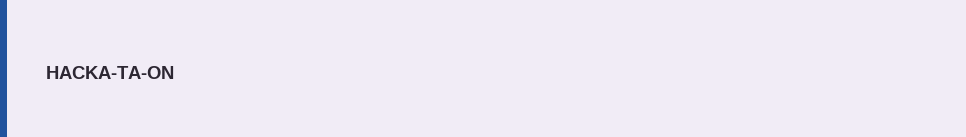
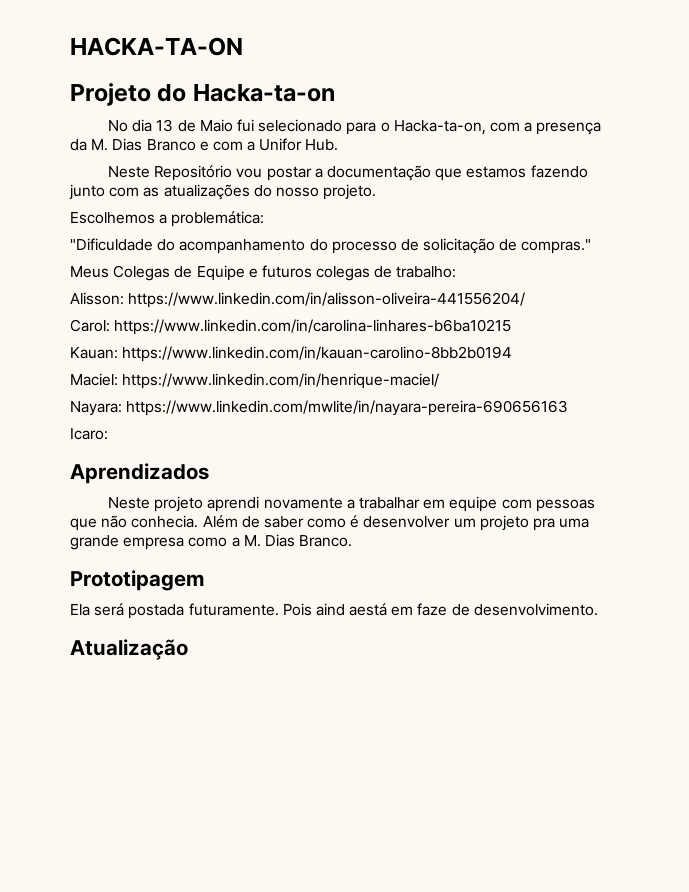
(174, 72) none -> [70,83,335,106] [108,119,602,135] [70,138,339,151] [108,165,588,181] [69,184,377,200] [70,211,265,227] [70,238,592,254] [70,265,457,281] [70,292,526,308] [70,319,512,335] [70,346,513,362] [70,373,440,389] [70,400,569,416] [70,428,108,440] [70,463,209,484] [108,496,595,512] [70,515,590,531] [70,534,353,550] [70,570,204,591] [70,603,598,619] [70,639,188,660] // Projeto do Hacka-ta-on // No dia 13 de Maio fui selecionado para o Hacka-ta-on, com a presença da M. Dias Branco e com a Unifor Hub. // Neste Repositório vou postar a documentação que estamos fazendo junto com as atualizações do nosso projeto. // Escolhemos a problemática: // "Dificuldade do acompanhamento do processo de solicitação de compras." // Meus Colegas de Equipe e futuros colegas de trabalho: // Alisson: https://www.linkedin.com/in/alisson-oliveira-441556204/ // Carol: https://www.linkedin.com/in/carolina-linhares-b6ba10215 // Kauan: https://www.linkedin.com/in/kauan-carolino-8bb2b0194 // Maciel: https://www.linkedin.com/in/henrique-maciel/ // Nayara: https://www.linkedin.com/mwlite/in/nayara-pereira-690656163 // Icaro: // Aprendizados // Neste projeto aprendi novamente a trabalhar em equipe com pessoas que não conhecia. Além de saber como é desenvolver um projeto pra uma grande empresa como a M. Dias Branco. // Prototipagem // Ela será postada futuramente. Pois aind aestá em faze de desenvolvimento. // Atualização

